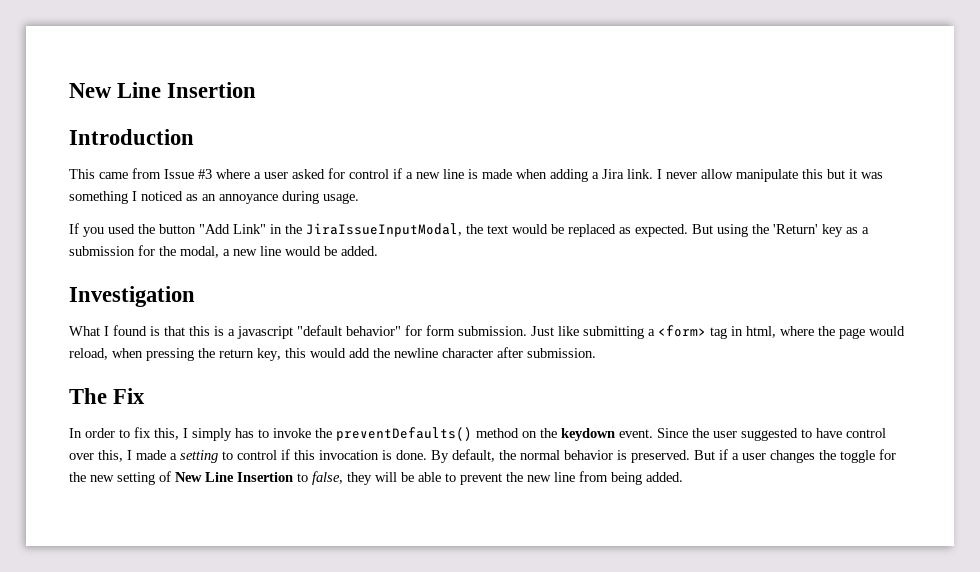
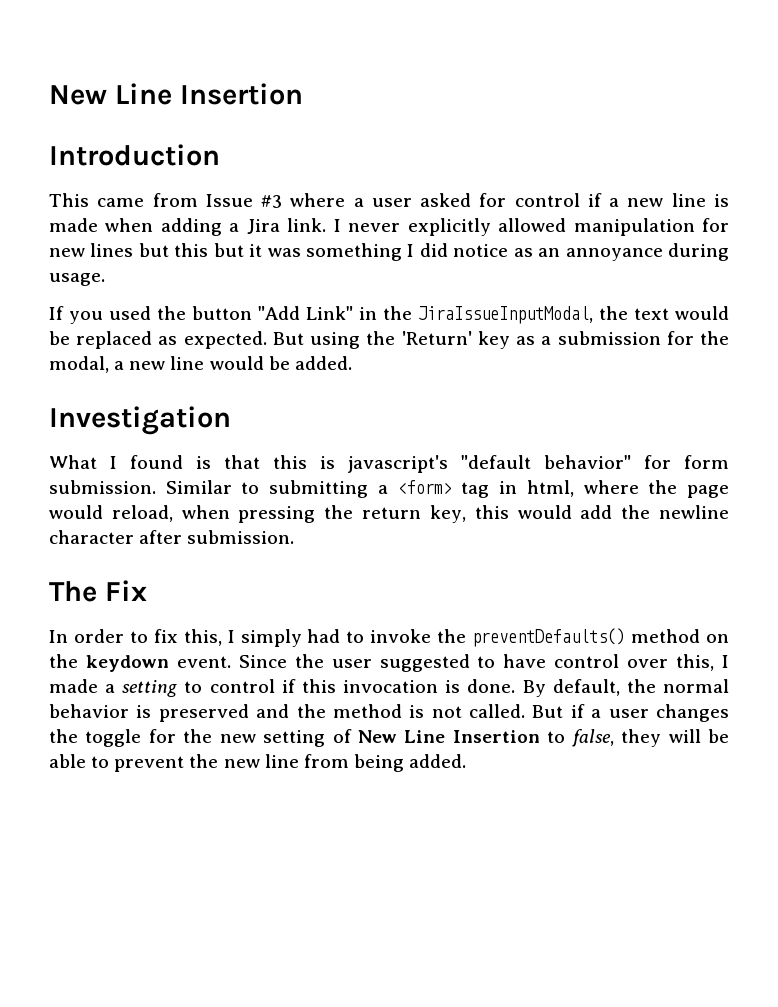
[701,169,798,182] allow manipulate -> [407,218,730,236] [49,243,169,257] explicitly allowed manipulation for new lines but
[141,191,183,201] noticed -> [419,243,509,257] did notice
[228,326,293,339] a javascript -> [348,455,448,473] javascript's
[531,326,579,336] Just like -> [165,480,260,494] Similar to
[235,428,254,438] has -> [307,629,341,643] had
[631,450,690,463] preserved. -> [158,704,526,722] preserved and the method is not called.

